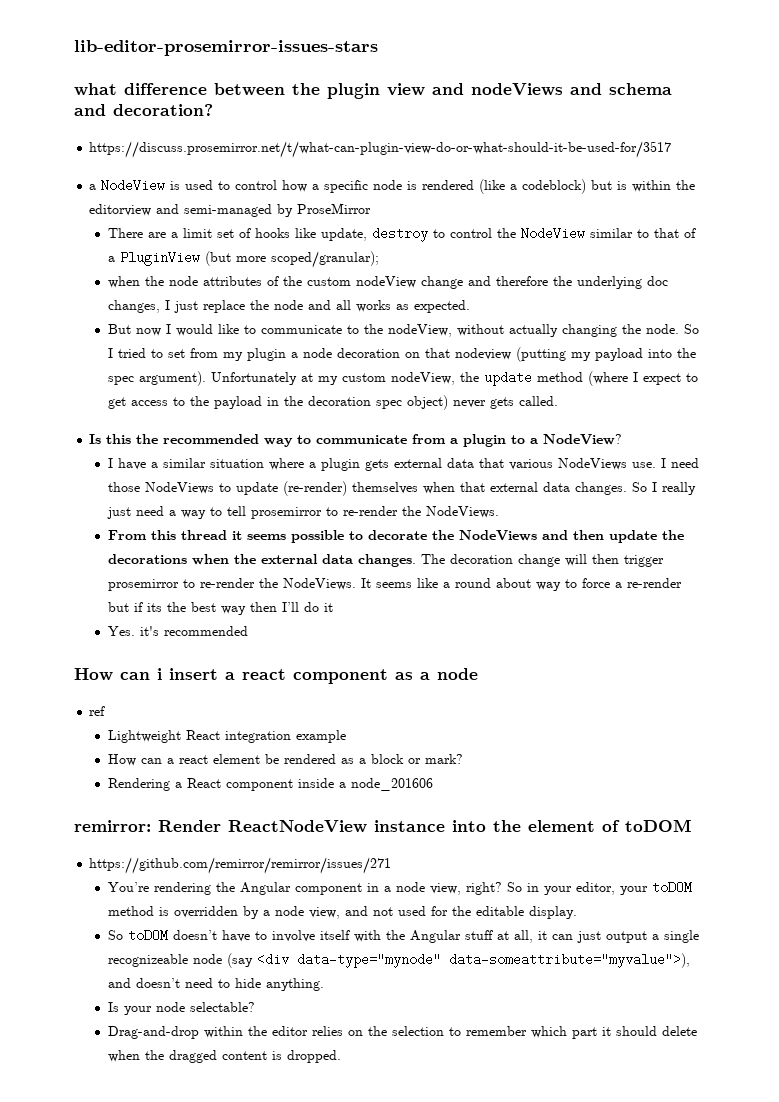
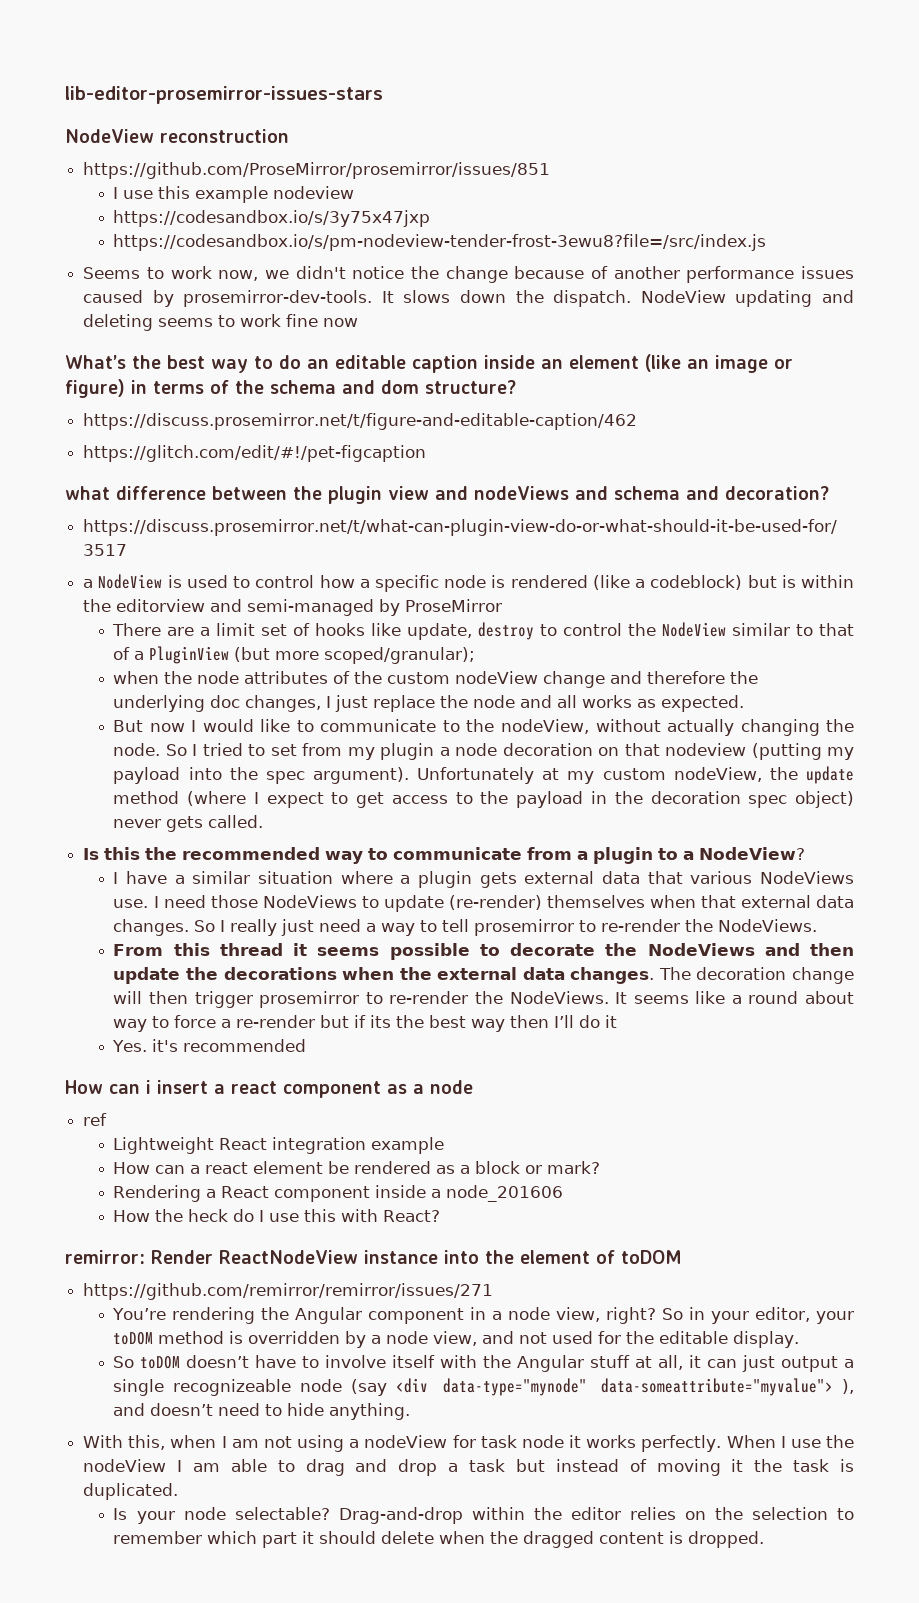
(378, 48) none -> [65,129,289,143] [83,162,551,179] [113,186,355,203] [113,210,431,227] [113,234,767,251] [83,266,854,283] [83,290,855,307] [83,314,359,331] [65,354,793,373] [65,379,516,398] [83,413,638,430] [83,445,427,462] // NodeView reconstruction // https://github.com/ProseMirror/prosemirror/issues/851 // I use this example nodeview // https://codesandbox.io/s/3y75x47jxp // https://codesandbox.io/s/pm-nodeview-tender-frost-3ewu8?file=/src/index.js // Seems to work now, we didn't notice the change because of another performance issues caused by prosemirror-dev-tools. It slows down the dispatch. NodeView updating and deleting seems to work fine now // What’s the best way to do an editable caption inside an element (like an image or figure) in terms of the schema and dom structure? // https://discuss.prosemirror.net/t/figure-and-editable-caption/462 // https://glitch.com/edit/#!/pet-figcaption
(433, 784) none -> [113,1209,441,1222] // How the heck do I use this with React?
[448,953,690,968] data-someattribute="myvalue">), -> [601,1378,854,1396] data-someattribute="myvalue"> ),
(324, 984) none -> [83,1435,854,1452] [83,1459,854,1476] [83,1483,179,1500] // With this, when I am not using a nodeView for task node it works perfectly. When I use the nodeView I am able to drag and drop a task but instead of moving it the task is duplicated.
(255, 1007) // -> (330, 1513) none

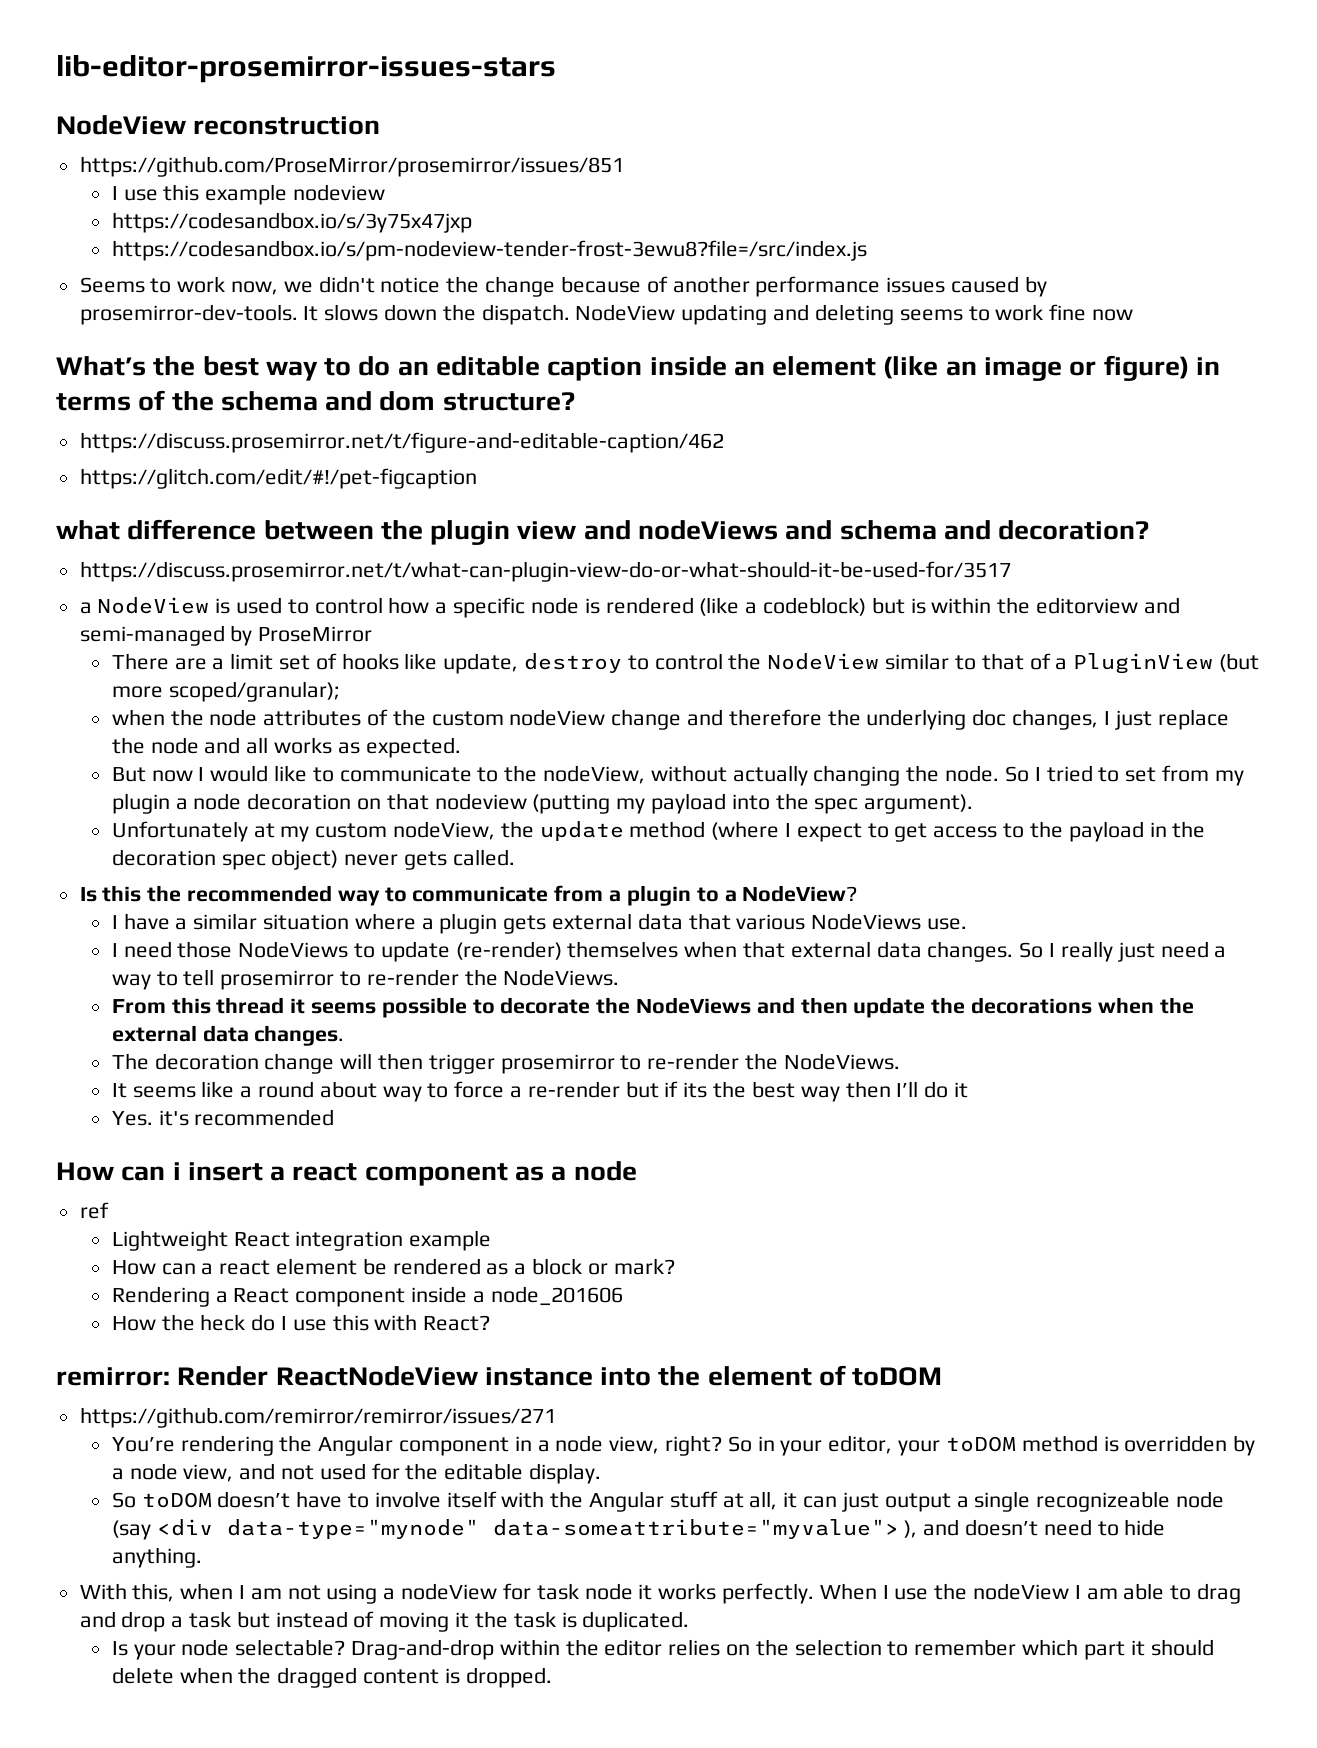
(410, 775) none -> (974, 804) //
(149, 903) none -> (968, 924) //
(655, 975) none -> (345, 1035) //
(609, 997) none -> (900, 1061) //

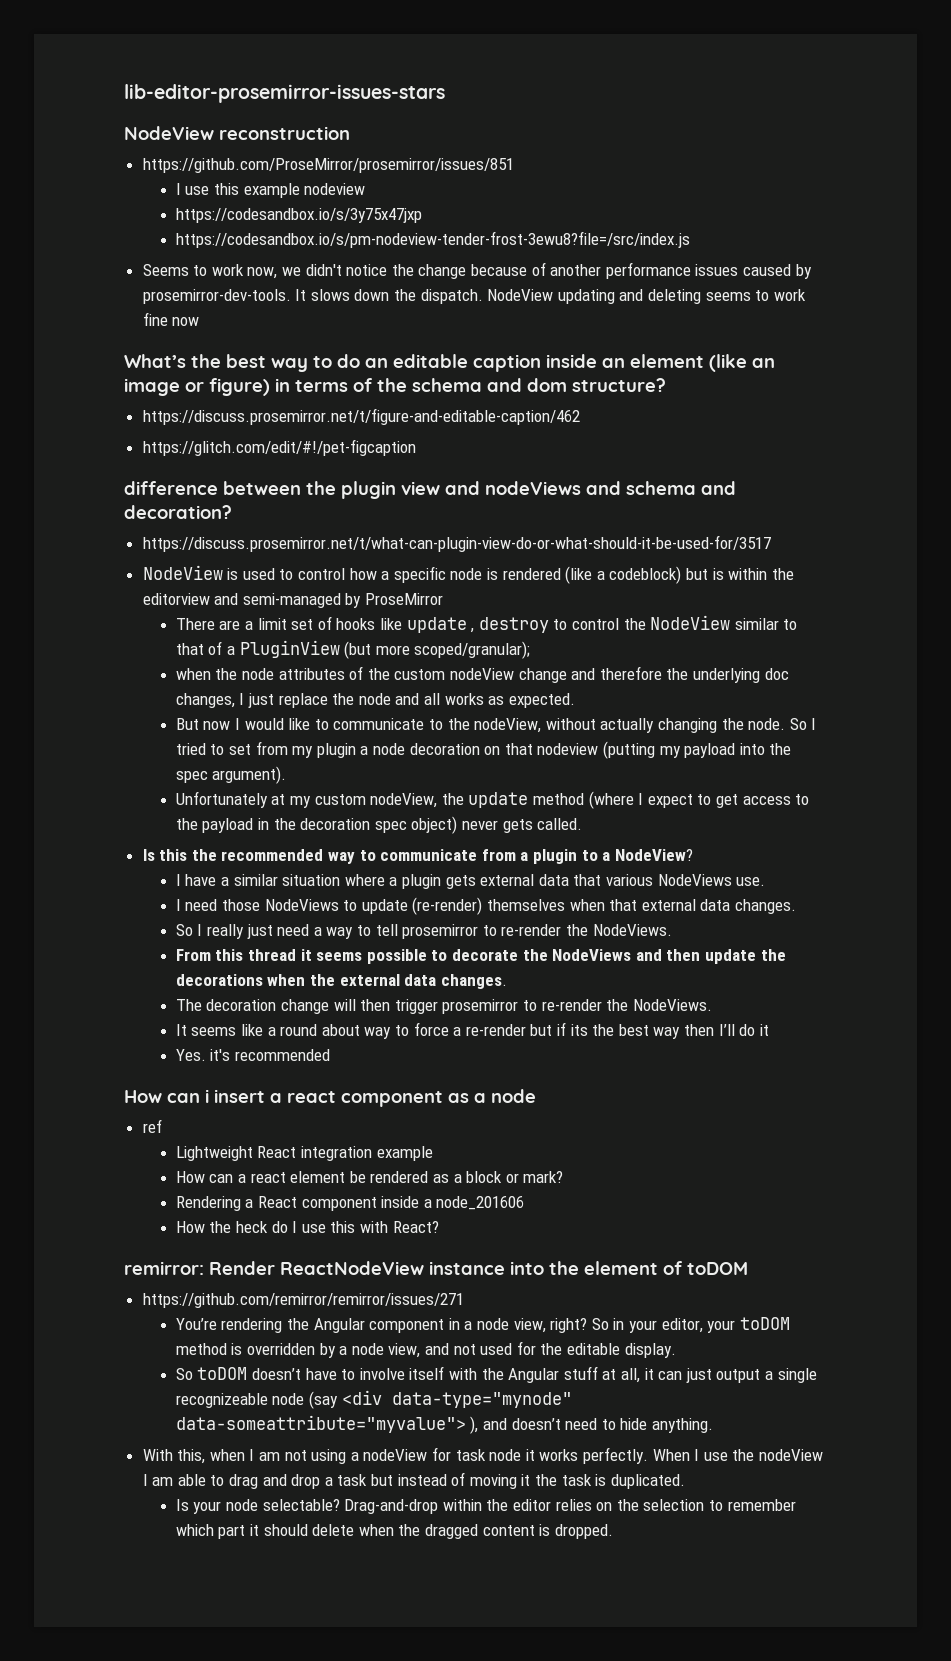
[56,520,120,540] what -> (416, 447) none
[79,602,92,614] a -> (771, 543) none
[443,653,519,674] update, -> [406,617,475,633] update ,
(1014, 951) none -> (796, 906) //

